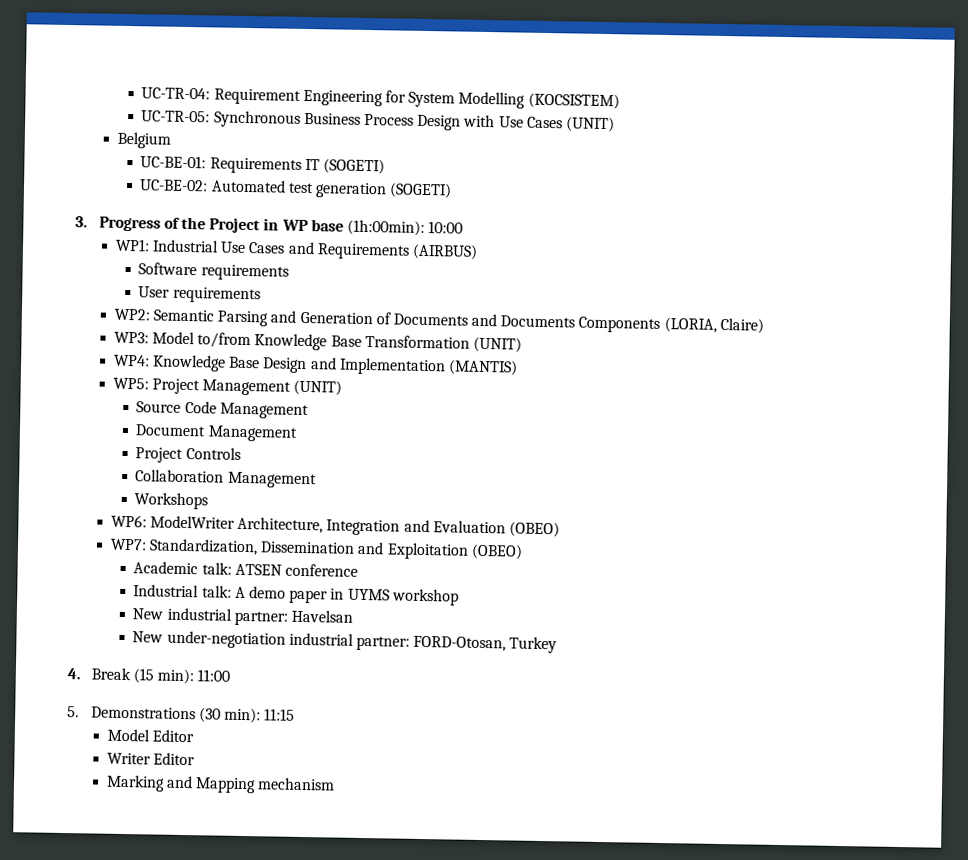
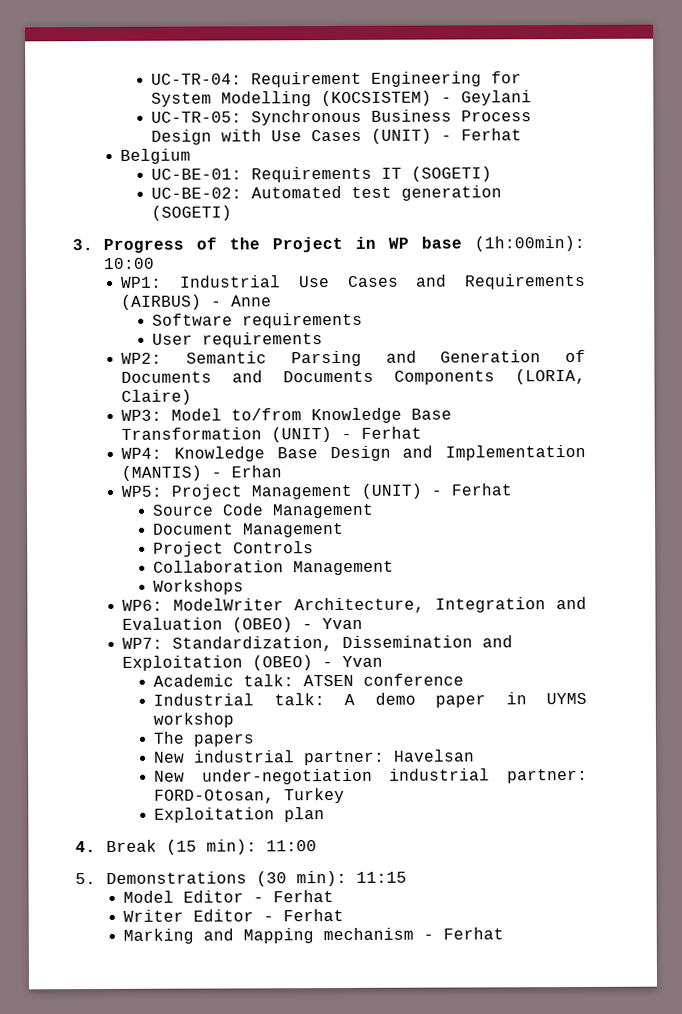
(620, 101) none -> [441,90,533,106] - Geylani
(615, 124) none -> [441,128,523,141] - Ferhat
(478, 251) none -> [211,295,273,307] - Anne
(522, 344) none -> [341,426,423,439] - Ferhat
(518, 367) none -> [211,465,283,478] - Erhan
(343, 387) none -> [431,483,513,496] - Ferhat
(560, 529) none -> [302,617,364,630] - Yvan
(523, 551) none -> [322,655,384,668] - Yvan
(459, 597) none -> [153,731,256,747] // The papers
(558, 645) none -> [154,807,326,823] // Exploitation plan
(194, 736) none -> [253,890,335,903] - Ferhat
(195, 759) none -> [263,908,345,922] - Ferhat
(336, 784) none -> [423,927,505,940] - Ferhat

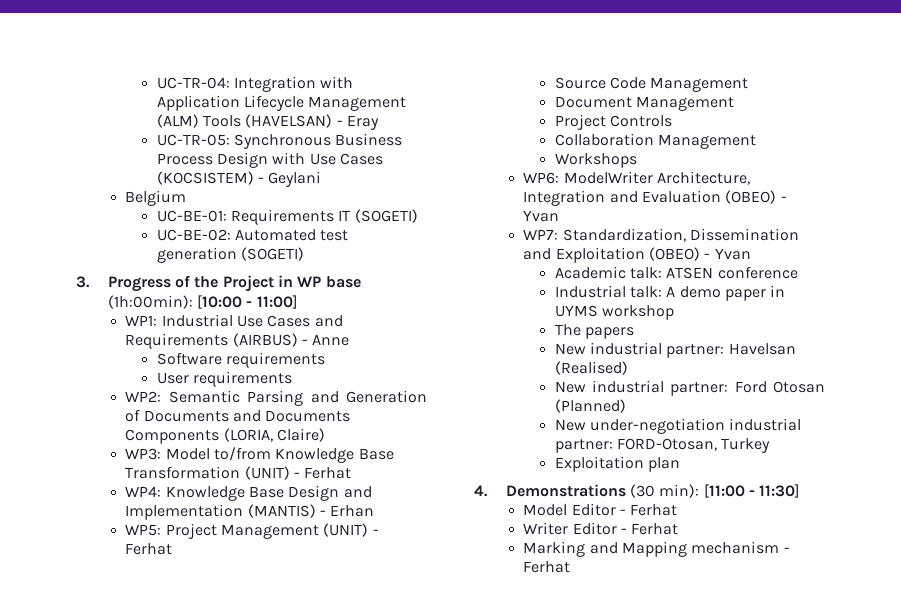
[251,71,523,88] [151,90,533,107] Requirement Engineering for System Modelling (KOCSISTEM) - Geylani -> [234,76,354,92] [156,95,407,111] [156,114,380,130] Integration with Application Lifecycle Management (ALM) Tools (HAVELSAN) - Eray
[371,128,523,144] (UNIT) - Ferhat -> [156,171,322,187] (KOCSISTEM) - Geylani
[102,257,155,269] 10:00 -> [196,295,298,309] [10:00 - 11:00]
(476, 755) none -> [554,361,628,375] [554,380,825,396] [554,399,626,413] (Realised) // New industrial partner: Ford Otosan (Planned)
[105,839,317,855] [75,870,407,887] Break (15 min): 11:00 // 5. Demonstrations (30 min): 11:15 -> [505,484,801,498] Demonstrations (30 min): [11:00 - 11:30]

